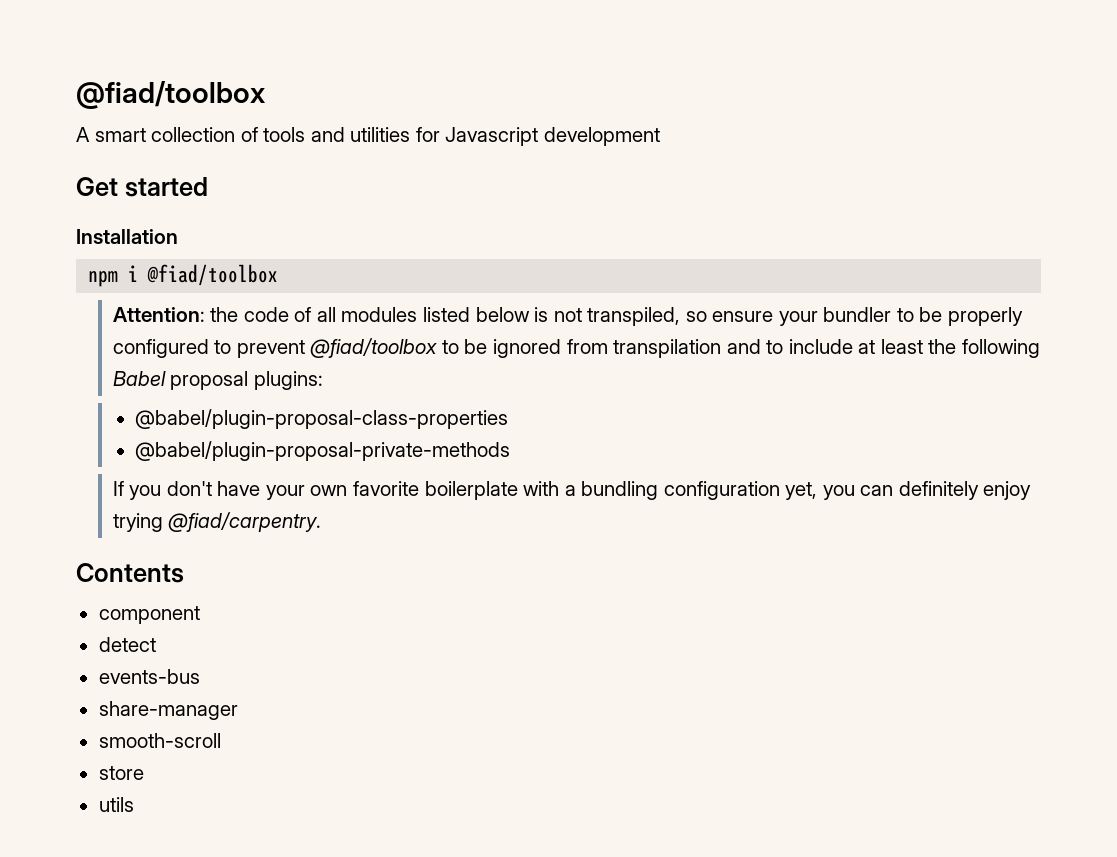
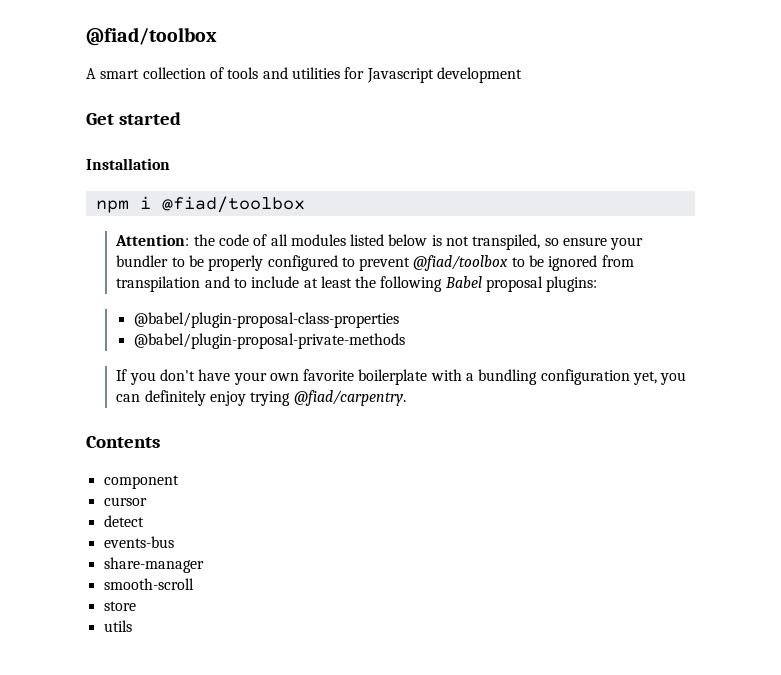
(200, 615) none -> [103,497,147,506] // cursor

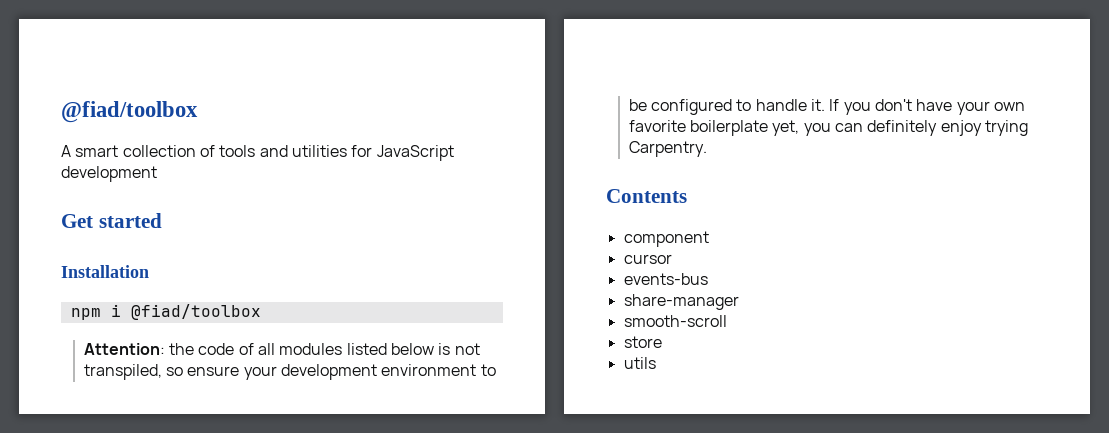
[366,68,434,83] Javascript -> [376,145,454,161] JavaScript
[116,255,264,271] bundler to be properly -> [281,364,496,380] [628,99,647,111] development environment to be
[359,255,634,271] [116,276,598,292] [133,312,399,328] [133,333,405,349] prevent @fiad/toolbox to be ignored from transpilation and to include at least the following Babel proposal plugins: // @babel/plugin-proposal-class-properties // @babel/plugin-proposal-private-methods // -> [755,99,826,111] handle it.
[430,369,630,385] with a bundling configuration -> (769, 128) none
[293,390,406,406] @fiad/carpentry. -> [628,141,707,157] Carpentry.
[103,515,144,527] // detect -> (672, 259) none

